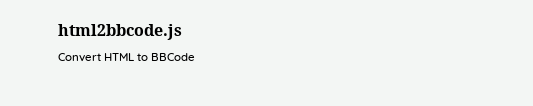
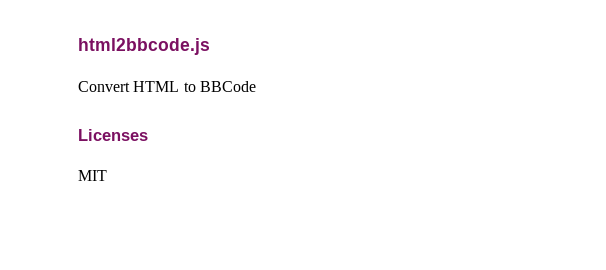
(196, 57) none -> [78,129,148,141] [78,170,107,181] // Licenses // MIT

